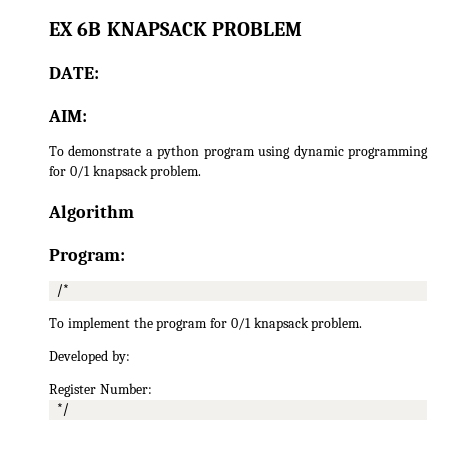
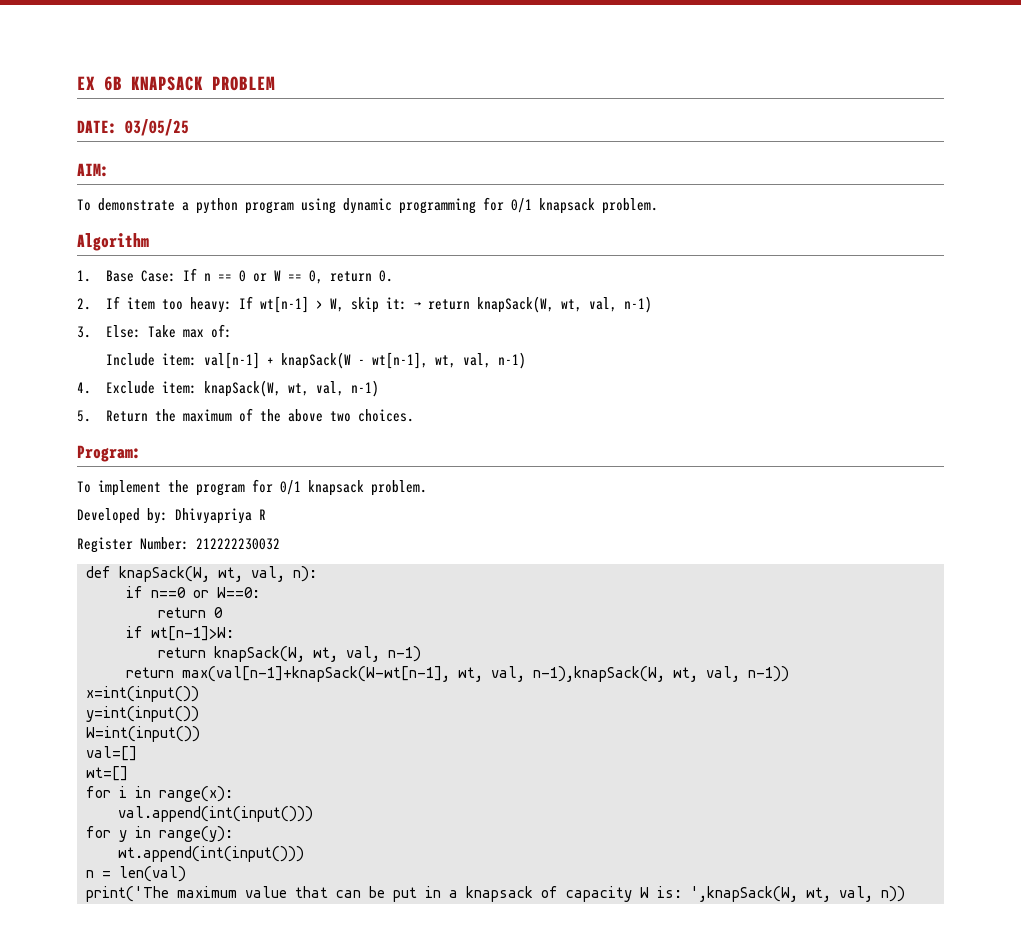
(99, 73) none -> [125,119,189,136] 03/05/25
(134, 213) none -> [77,268,393,284] [77,296,652,313] [77,324,232,338] [105,352,526,369] [77,380,379,397] [77,408,414,422] // 1. Base Case: If n == 0 or W == 0, return 0. // 2. If item too heavy: If wt[n-1] > W, skip it: → return knapSack(W, wt, val, n-1) // 3. Else: Take max of: // Include item: val[n-1] + knapSack(W - wt[n-1], wt, val, n-1) // 4. Exclude item: knapSack(W, wt, val, n-1) // 5. Return the maximum of the above two choices.
[57,284,70,297] // /* -> (141, 453) none
(130, 357) none -> [175,508,266,524] Dhivyapriya R
[57,403,70,416] // */ -> [196,538,280,550] [86,566,317,582] [126,586,260,598] [158,607,223,618] [126,626,234,641] [158,646,421,662] [126,666,789,682] [86,686,199,702] [86,706,199,722] [86,726,200,742] [86,746,137,761] [86,766,128,781] [86,786,233,802] [118,806,313,822] [86,826,233,842] [118,846,304,862] [86,866,186,882] [86,886,905,902] 212222230032 // def knapSack(W, wt, val, n): // if n==0 or W==0: // return 0 // if wt[n-1]>W: // return knapSack(W, wt, val, n-1) // return max(val[n-1]+knapSack(W-wt[n-1], wt, val, n-1),knapSack(W, wt, val, n-1)) // x=int(input()) // y=int(input()) // W=int(input()) // val=[] // wt=[] // for i in range(x): // val.append(int(input())) // for y in range(y): // wt.append(int(input())) // n = len(val) // print('The maximum value that can be put in a knapsack of capacity W is: ',knapSack(W, wt, val, n))

